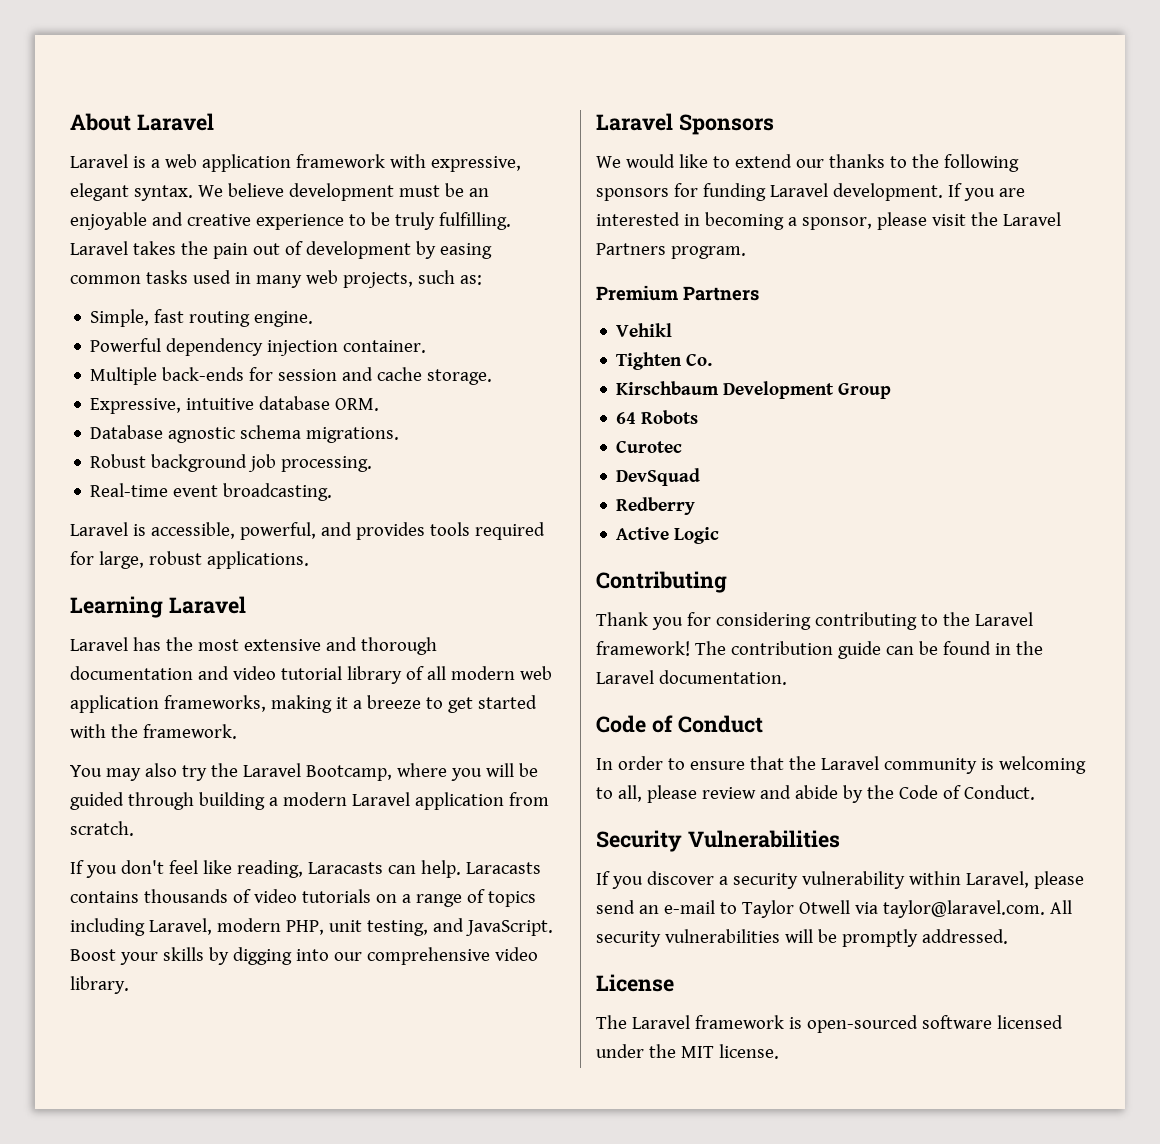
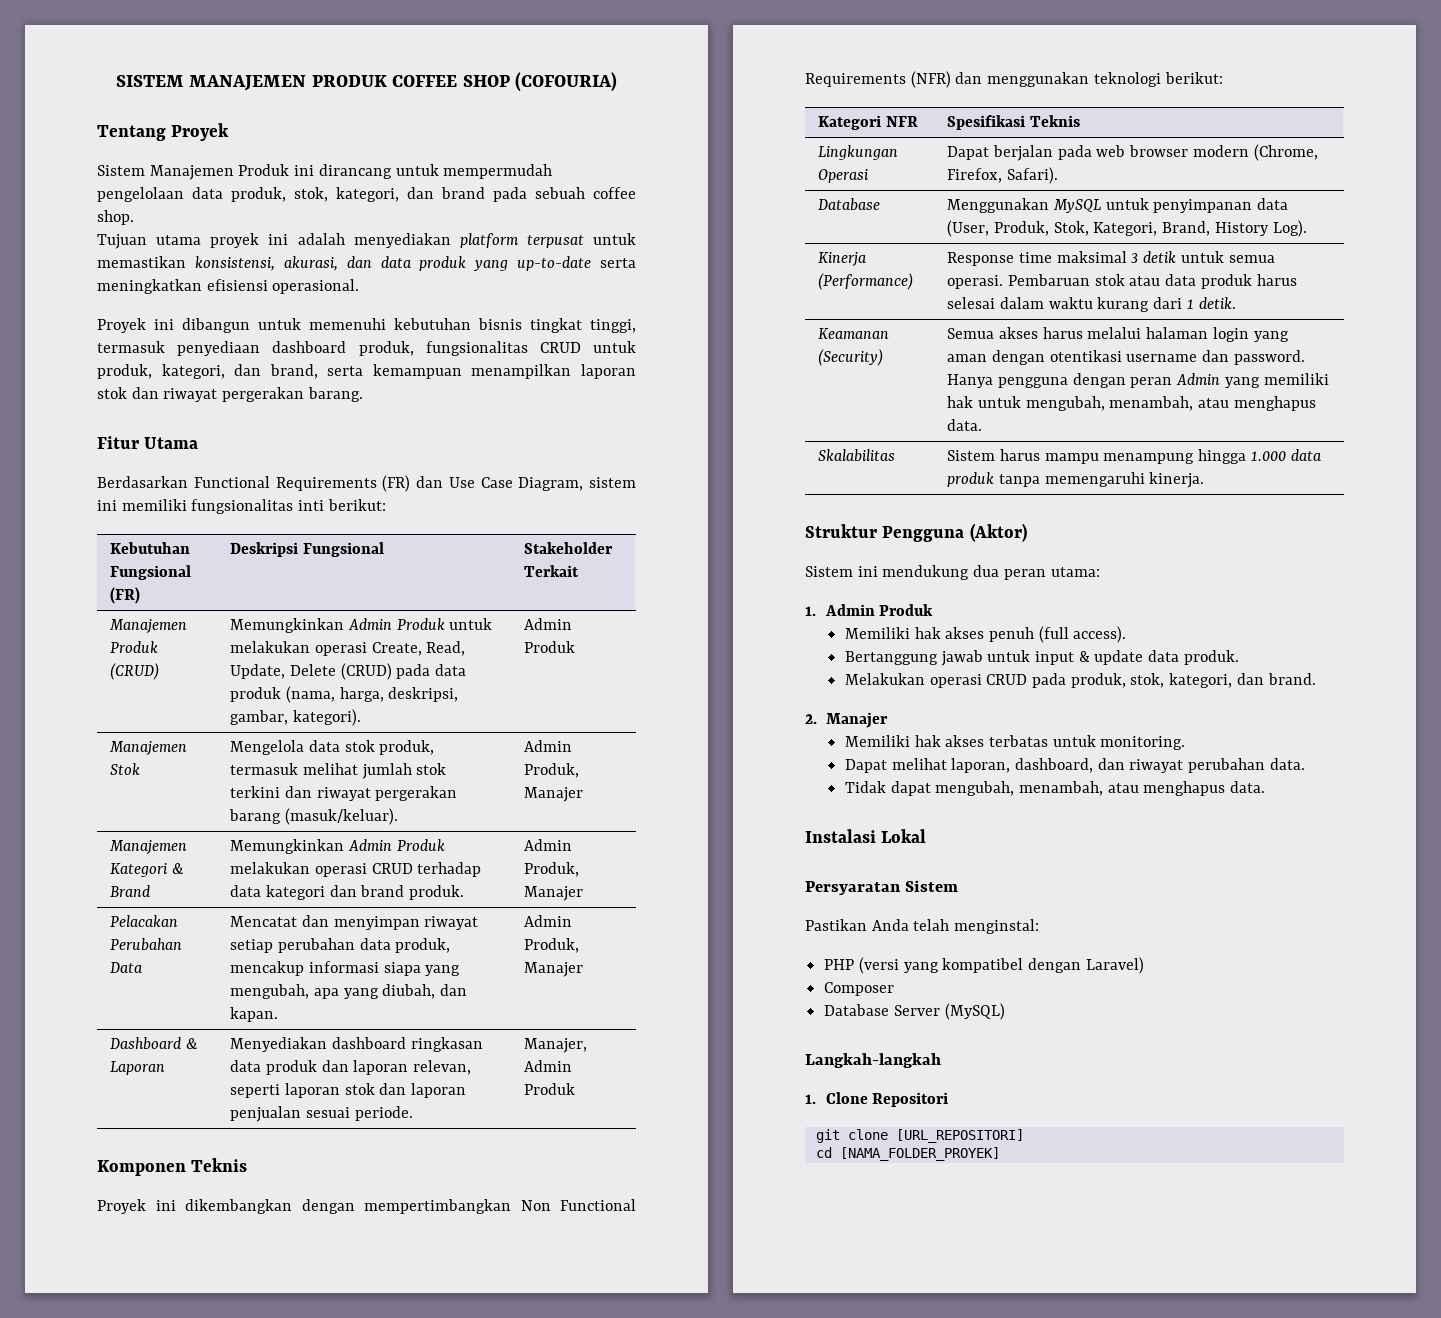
[70,113,214,131] [70,154,521,172] [70,183,489,201] [70,212,511,230] [70,241,492,259] [70,270,482,288] [90,309,314,327] [90,338,427,356] [90,367,493,385] [90,396,380,414] [90,425,400,443] [90,454,373,472] [90,483,333,501] [70,522,545,540] [70,551,309,569] [70,596,246,618] [70,637,437,655] [70,666,552,684] [70,695,537,713] [70,724,237,739] [70,763,538,781] [70,792,549,810] [70,821,134,836] [70,860,541,878] [70,889,536,907] [70,918,553,936] [70,947,538,965] [70,976,129,994] [596,113,774,135] [596,154,1019,172] [596,183,1025,201] [596,212,1061,230] [596,243,746,259] [596,285,759,301] [616,323,673,337] [616,352,713,370] [616,381,892,399] [616,410,699,424] [616,440,683,453] [616,468,701,486] [616,497,696,515] [616,527,720,544] [596,571,727,593] [596,612,1033,630] [596,641,1043,659] [596,670,787,685] [596,715,763,733] [596,756,1086,774] [596,785,1035,803] [596,830,840,852] [596,871,1084,889] [596,900,1072,918] [596,929,1008,947] [596,974,674,992] [596,1015,1063,1033] [596,1044,779,1059] About Laravel // Laravel is a web application framework with expressive, elegant syntax. We believe development must be an enjoyable and creative experience to be truly fulfilling. Laravel takes the pain out of development by easing common tasks used in many web projects, such as: // Simple, fast routing engine. // Powerful dependency injection container. // Multiple back-ends for session and cache storage. // Expressive, intuitive database ORM. // Database agnostic schema migrations. // Robust background job processing. // Real-time event broadcasting. // Laravel is accessible, powerful, and provides tools required for large, robust applications. // Learning Laravel // Laravel has the most extensive and thorough documentation and video tutorial library of all modern web application frameworks, making it a breeze to get started with the framework. // You may also try the Laravel Bootcamp, where you will be guided through building a modern Laravel application from scratch. // If you don't feel like reading, Laracasts can help. Laracasts contains thousands of video tutorials on a range of topics including Laravel, modern PHP, unit testing, and JavaScript. Boost your skills by digging into our comprehensive video library. // Laravel Sponsors // We would like to extend our thanks to the following sponsors for funding Laravel development. If you are interested in becoming a sponsor, please visit the Laravel Partners program. // Premium Partners // Vehikl // Tighten Co. // Kirschbaum Development Group // 64 Robots // Curotec // DevSquad // Redberry // Active Logic // Contributing // Thank you for considering contributing to the Laravel framework! The contribution guide can be found in the Laravel documentation. // Code of Conduct // In order to ensure that the Laravel community is welcoming to all, please review and abide by the Code of Conduct. // Security Vulnerabilities // If you discover a security vulnerability within Laravel, please send an e-mail to Taylor Otwell via taylor@laravel.com. All security vulnerabilities will be promptly addressed. // License // The Laravel framework is open-sourced software licensed under the MIT license. -> [115,72,618,92] [97,123,230,141] [97,164,553,180] [97,187,636,202] [97,210,134,225] [97,233,636,249] [97,256,636,271] [97,279,360,294] [97,318,636,333] [97,341,637,356] [97,364,636,379] [97,387,363,402] [97,436,199,449] [97,475,636,492] [97,499,386,514] [110,542,191,554] [110,565,192,580] [110,587,141,604] [230,542,384,557] [524,542,614,554] [524,565,580,577] [109,619,188,633] [110,641,159,653] [110,663,160,680] [230,618,493,633] [230,641,466,656] [230,663,467,680] [230,686,459,703] [230,709,361,726] [524,618,573,630] [524,641,576,653] [109,741,188,755] [110,763,141,775] [230,740,435,755] [230,763,447,779] [230,786,458,801] [229,808,398,825] [524,740,573,752] [524,763,580,778] [524,787,584,802] [109,840,188,854] [110,863,184,877] [110,885,152,897] [230,839,445,854] [230,862,482,877] [230,885,465,900] [524,839,573,851] [524,862,580,877] [524,886,584,901] [110,915,179,927] [110,938,183,951] [110,962,144,973] [230,915,479,930] [230,938,451,953] [230,961,461,976] [230,984,468,999] [230,1007,279,1022] [524,915,573,927] [524,938,580,953] [524,962,584,977] [110,1037,198,1050] [110,1061,166,1075] [230,1037,483,1052] [230,1060,472,1075] [230,1083,467,1098] [230,1106,413,1122] [524,1038,588,1053] [524,1060,573,1072] [524,1083,576,1095] [97,1158,248,1176] [97,1199,636,1214] [805,71,1223,88] [818,115,918,130] [947,115,1080,130] [818,145,899,160] [818,169,870,183] [947,144,1318,161] [947,167,1058,184] [818,198,881,211] [947,198,1289,213] [947,220,1307,237] [818,252,868,266] [818,273,914,290] [947,251,1275,266] [947,274,1297,289] [947,297,1236,312] [818,328,890,339] [818,349,884,366] [947,327,1289,342] [947,350,1305,365] [947,373,1329,388] [947,396,1316,411] [947,419,983,431] [818,449,896,462] [947,449,1322,464] [947,472,1205,488] [805,523,1027,542] [805,565,1100,580] [805,604,934,616] [844,626,1127,643] [844,650,1239,666] [844,673,1316,688] [805,712,888,728] [844,735,1186,750] [844,758,1305,773] [844,781,1266,796] [805,829,927,843] [805,880,958,895] [805,919,1040,934] [824,957,1144,974] [824,982,895,996] [824,1003,1005,1020] [805,1053,941,1068] [805,1092,949,1107] [815,1129,1024,1143] [815,1147,1000,1161] SISTEM MANAJEMEN PRODUK COFFEE SHOP (COFOURIA) // Tentang Proyek // Sistem Manajemen Produk ini dirancang untuk mempermudah pengelolaan data produk, stok, kategori, dan brand pada sebuah coffee shop. // Tujuan utama proyek ini adalah menyediakan platform terpusat untuk memastikan konsistensi, akurasi, dan data produk yang up-to-date serta meningkatkan efisiensi operasional. // Proyek ini dibangun untuk memenuhi kebutuhan bisnis tingkat tinggi, termasuk penyediaan dashboard produk, fungsionalitas CRUD untuk produk, kategori, dan brand, serta kemampuan menampilkan laporan stok dan riwayat pergerakan barang. // Fitur Utama // Berdasarkan Functional Requirements (FR) dan Use Case Diagram, sistem ini memiliki fungsionalitas inti berikut: // Kebutuhan Fungsional (FR) | Deskripsi Fungsional | Stakeholder Terkait // Manajemen Produk (CRUD) | Memungkinkan Admin Produk untuk melakukan operasi Create, Read, Update, Delete (CRUD) pada data produk (nama, harga, deskripsi, gambar, kategori). | Admin Produk // Manajemen Stok | Mengelola data stok produk, termasuk melihat jumlah stok terkini dan riwayat pergerakan barang (masuk/keluar). | Admin Produk, Manajer // Manajemen Kategori & Brand | Memungkinkan Admin Produk melakukan operasi CRUD terhadap data kategori dan brand produk. | Admin Produk, Manajer // Pelacakan Perubahan Data | Mencatat dan menyimpan riwayat setiap perubahan data produk, mencakup informasi siapa yang mengubah, apa yang diubah, dan kapan. | Admin Produk, Manajer // Dashboard & Laporan | Menyediakan dashboard ringkasan data produk dan laporan relevan, seperti laporan stok dan laporan penjualan sesuai periode. | Manajer, Admin Produk // Komponen Teknis // Proyek ini dikembangkan dengan mempertimbangkan Non Functional Requirements (NFR) dan menggunakan teknologi berikut: // Kategori NFR | Spesifikasi Teknis // Lingkungan Operasi | Dapat berjalan pada web browser modern (Chrome, Firefox, Safari). // Database | Menggunakan MySQL untuk penyimpanan data (User, Produk, Stok, Kategori, Brand, History Log). // Kinerja (Performance) | Response time maksimal 3 detik untuk semua operasi. Pembaruan stok atau data produk harus selesai dalam waktu kurang dari 1 detik. // Keamanan (Security) | Semua akses harus melalui halaman login yang aman dengan otentikasi username dan password. Hanya pengguna dengan peran Admin yang memiliki hak untuk mengubah, menambah, atau menghapus data. // Skalabilitas | Sistem harus mampu menampung hingga 1.000 data produk tanpa memengaruhi kinerja. // Struktur Pengguna (Aktor) // Sistem ini mendukung dua peran utama: // 1. Admin Produk // Memiliki hak akses penuh (full access). // Bertanggung jawab untuk input & update data produk. // Melakukan operasi CRUD pada produk, stok, kategori, dan brand. // 2. Manajer // Memiliki hak akses terbatas untuk monitoring. // Dapat melihat laporan, dashboard, dan riwayat perubahan data. // Tidak dapat mengubah, menambah, atau menghapus data. // Instalasi Lokal // Persyaratan Sistem // Pastikan Anda telah menginstal: // PHP (versi yang kompatibel dengan Laravel) // Composer // Database Server (MySQL) // Langkah-langkah // 1. Clone Repositori // git clone [URL_REPOSITORI] // cd [NAMA_FOLDER_PROYEK]

